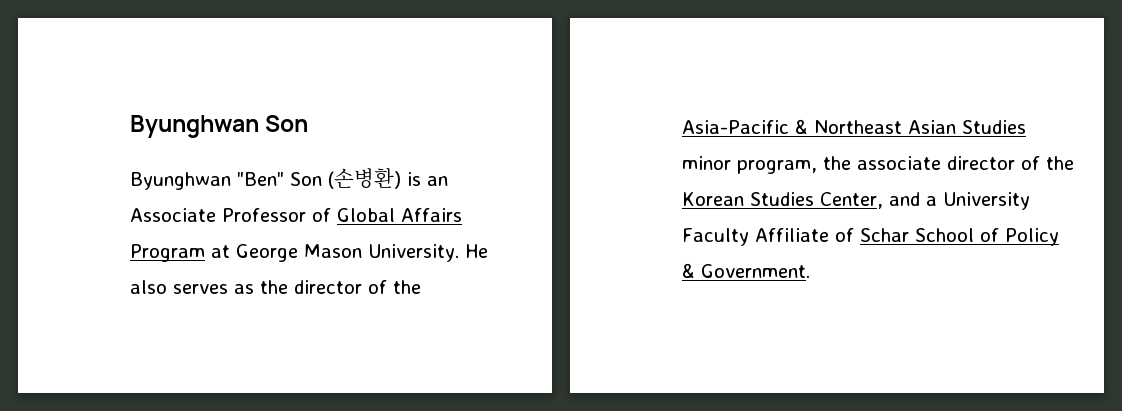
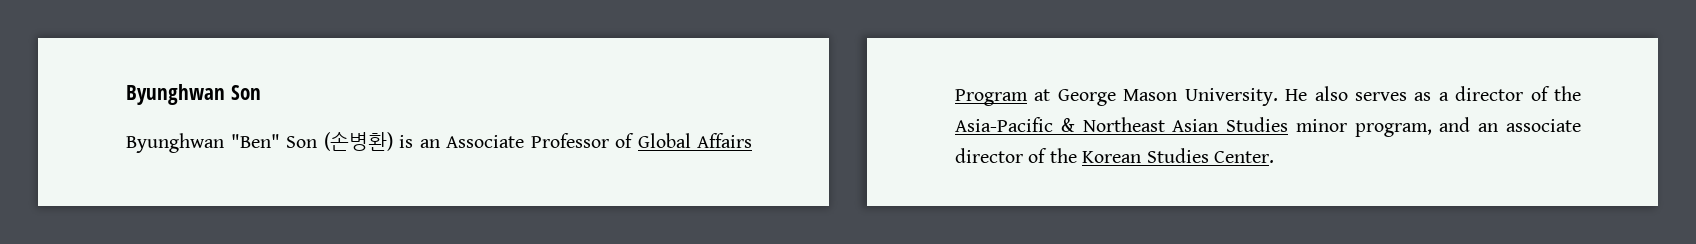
[260,280,288,294] the -> [1438,92,1449,101] a
[823,156,851,170] the -> [1439,117,1499,132] and an
[820,192,1030,210] [682,228,1059,246] [682,263,810,278] Center, and a University Faculty Affiliate of Schar School of Policy & Government. -> [1214,151,1274,163] Center.

